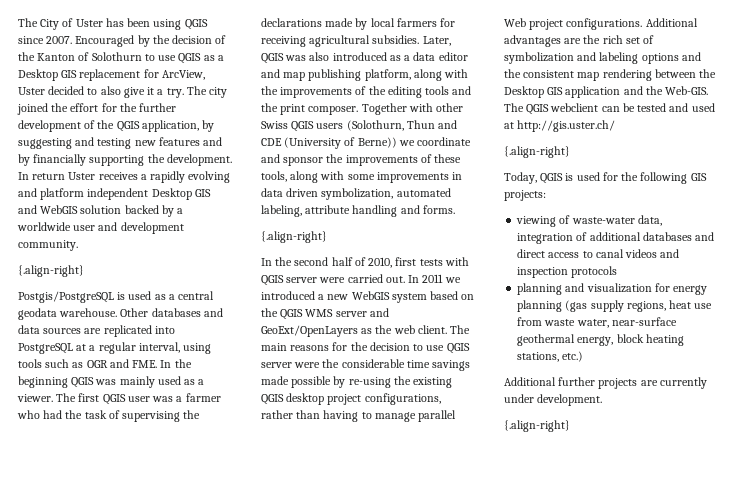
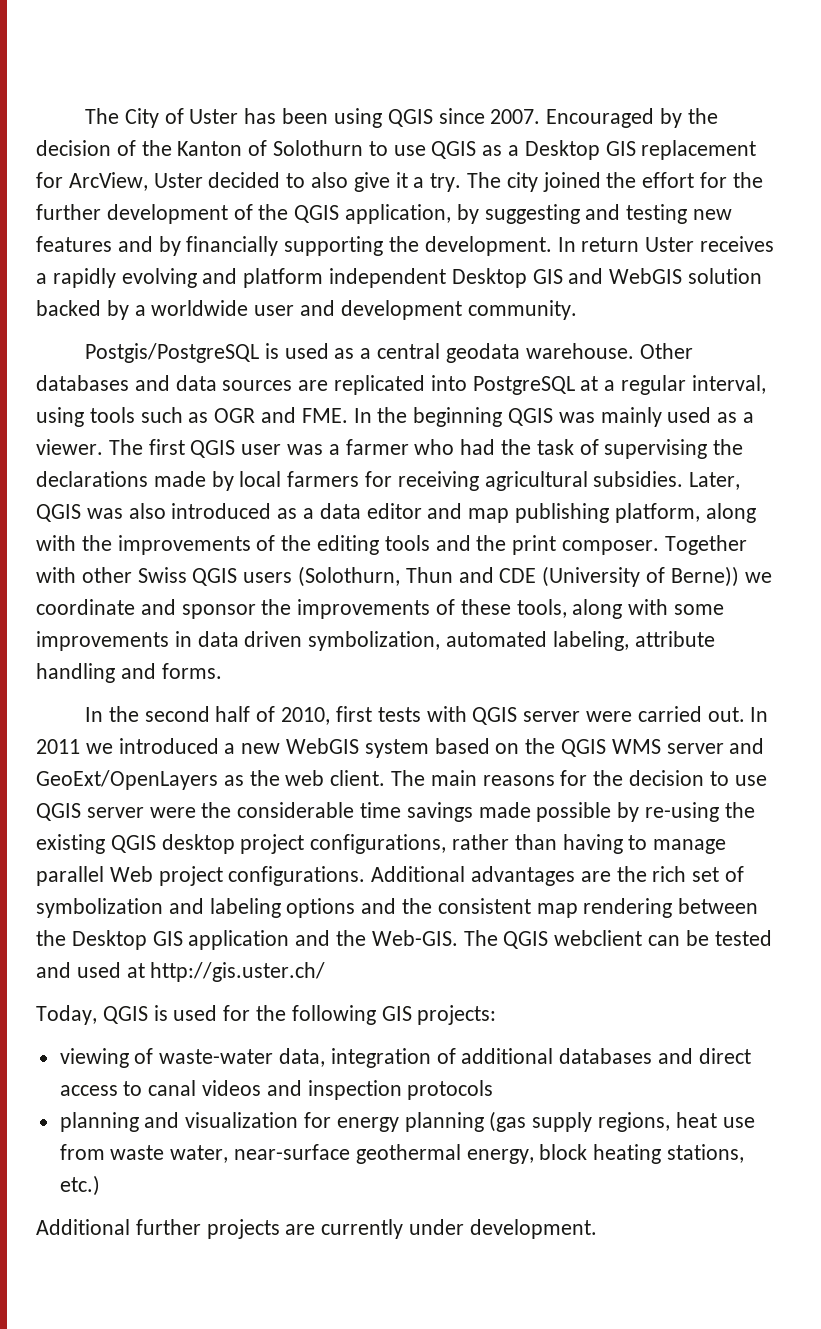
[18,265,84,277] // {.align-right} -> (577, 310) none
[261,231,327,243] // {.align-right} -> (222, 671) none
[504,146,570,158] // {.align-right} -> (326, 972) none
[504,420,570,432] // {.align-right} -> (597, 1229) none

